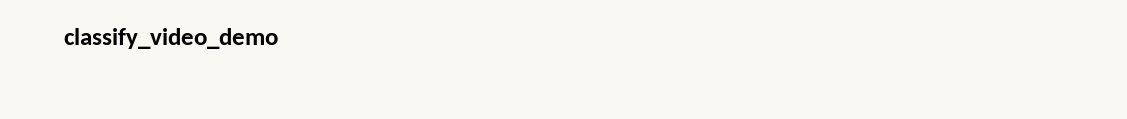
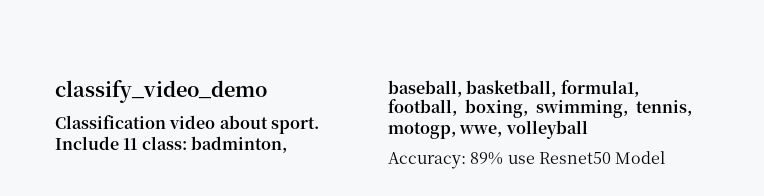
(278, 38) none -> [55,115,319,134] [55,136,287,153] [388,80,639,97] [388,99,692,118] [388,120,588,139] [388,151,666,169] // Classification video about sport. Include 11 class: badminton, baseball, basketball, formula1, football, boxing, swimming, tennis, motogp, wwe, volleyball // Accuracy: 89% use Resnet50 Model

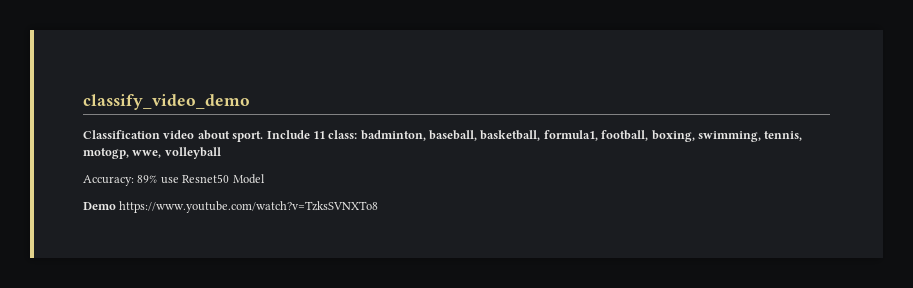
(666, 157) none -> [83,201,379,213] // Demo https://www.youtube.com/watch?v=TzksSVNXTo8

